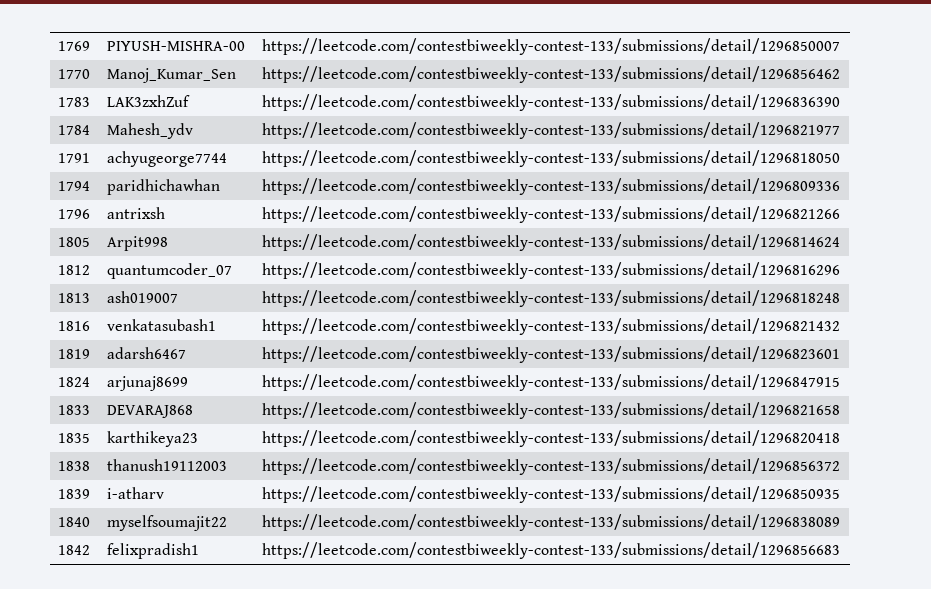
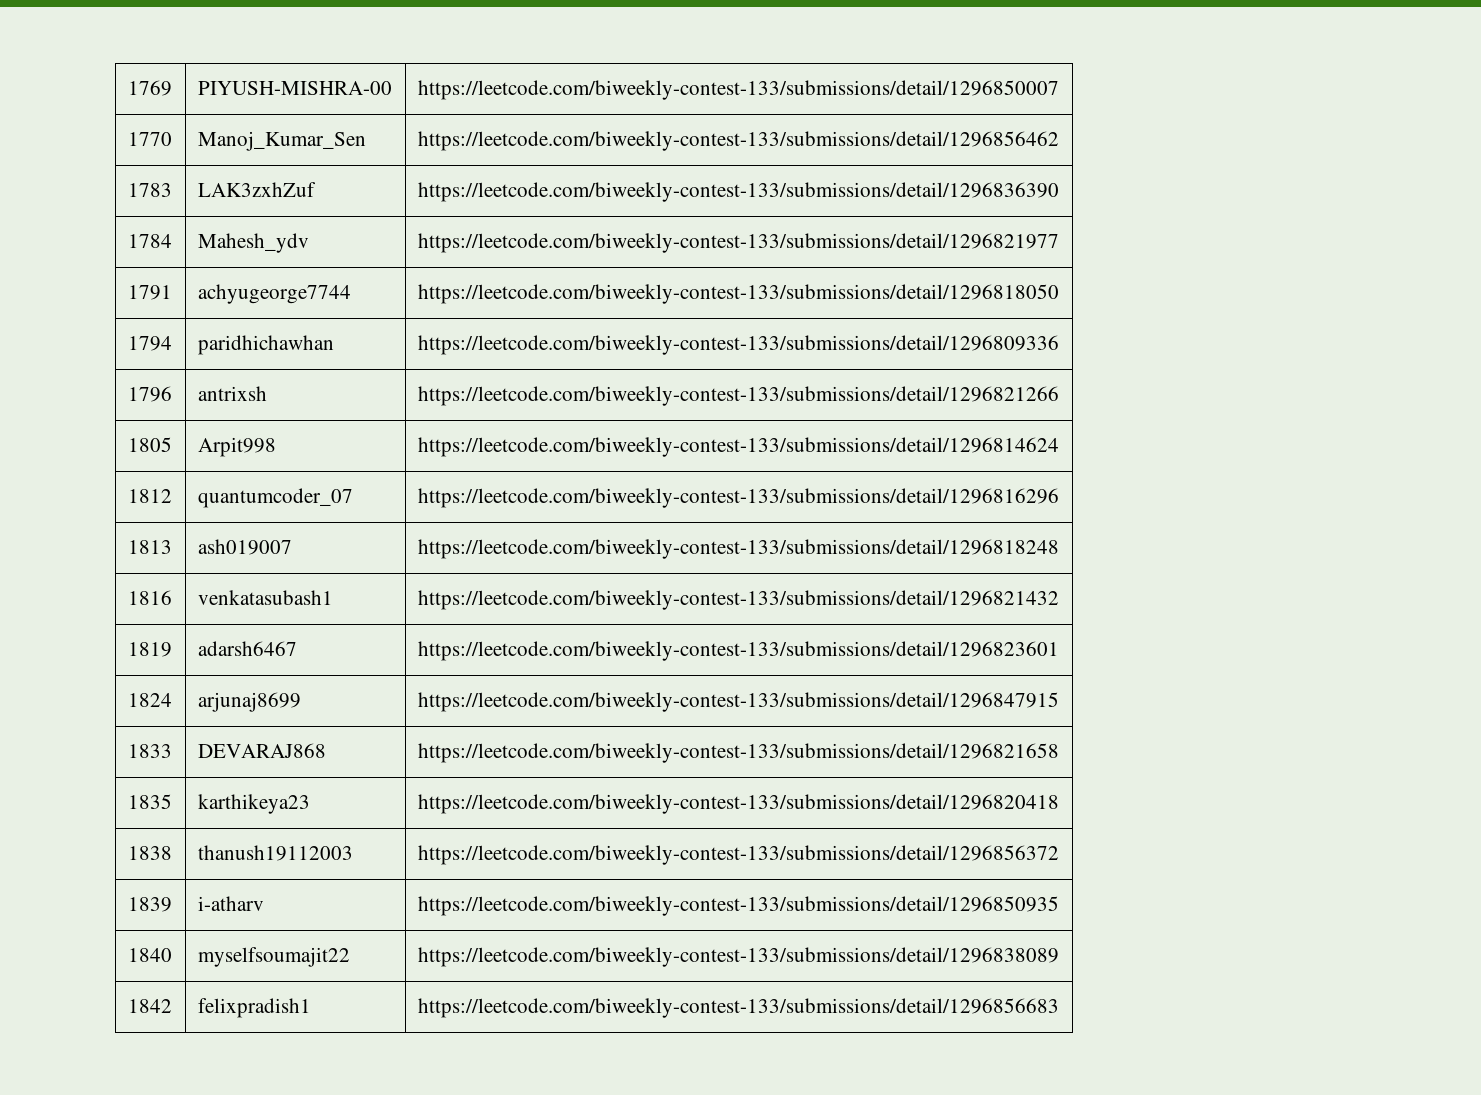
[262,38,841,55] https://leetcode.com/contestbiweekly-contest-133/submissions/detail/1296850007 -> [417,80,1059,100] https://leetcode.com/biweekly-contest-133/submissions/detail/1296850007
[262,66,841,83] https://leetcode.com/contestbiweekly-contest-133/submissions/detail/1296856462 -> [417,131,1059,151] https://leetcode.com/biweekly-contest-133/submissions/detail/1296856462
[262,94,841,111] https://leetcode.com/contestbiweekly-contest-133/submissions/detail/1296836390 -> [417,182,1059,202] https://leetcode.com/biweekly-contest-133/submissions/detail/1296836390
[262,122,841,139] https://leetcode.com/contestbiweekly-contest-133/submissions/detail/1296821977 -> [417,233,1059,253] https://leetcode.com/biweekly-contest-133/submissions/detail/1296821977
[262,150,841,167] https://leetcode.com/contestbiweekly-contest-133/submissions/detail/1296818050 -> [417,284,1059,304] https://leetcode.com/biweekly-contest-133/submissions/detail/1296818050
[262,178,841,195] https://leetcode.com/contestbiweekly-contest-133/submissions/detail/1296809336 -> [417,335,1059,355] https://leetcode.com/biweekly-contest-133/submissions/detail/1296809336
[262,206,841,223] https://leetcode.com/contestbiweekly-contest-133/submissions/detail/1296821266 -> [417,386,1059,406] https://leetcode.com/biweekly-contest-133/submissions/detail/1296821266
[262,234,841,251] https://leetcode.com/contestbiweekly-contest-133/submissions/detail/1296814624 -> [417,437,1059,457] https://leetcode.com/biweekly-contest-133/submissions/detail/1296814624
[262,262,841,279] https://leetcode.com/contestbiweekly-contest-133/submissions/detail/1296816296 -> [417,488,1059,508] https://leetcode.com/biweekly-contest-133/submissions/detail/1296816296
[262,290,841,307] https://leetcode.com/contestbiweekly-contest-133/submissions/detail/1296818248 -> [417,539,1059,559] https://leetcode.com/biweekly-contest-133/submissions/detail/1296818248
[262,318,841,335] https://leetcode.com/contestbiweekly-contest-133/submissions/detail/1296821432 -> [417,590,1059,610] https://leetcode.com/biweekly-contest-133/submissions/detail/1296821432
[262,346,841,363] https://leetcode.com/contestbiweekly-contest-133/submissions/detail/1296823601 -> [417,641,1059,661] https://leetcode.com/biweekly-contest-133/submissions/detail/1296823601
[262,374,841,391] https://leetcode.com/contestbiweekly-contest-133/submissions/detail/1296847915 -> [417,692,1059,712] https://leetcode.com/biweekly-contest-133/submissions/detail/1296847915
[262,402,841,419] https://leetcode.com/contestbiweekly-contest-133/submissions/detail/1296821658 -> [417,743,1059,763] https://leetcode.com/biweekly-contest-133/submissions/detail/1296821658
[262,430,841,447] https://leetcode.com/contestbiweekly-contest-133/submissions/detail/1296820418 -> [417,794,1059,814] https://leetcode.com/biweekly-contest-133/submissions/detail/1296820418
[262,458,841,475] https://leetcode.com/contestbiweekly-contest-133/submissions/detail/1296856372 -> [417,845,1059,865] https://leetcode.com/biweekly-contest-133/submissions/detail/1296856372
[262,486,841,503] https://leetcode.com/contestbiweekly-contest-133/submissions/detail/1296850935 -> [417,896,1059,916] https://leetcode.com/biweekly-contest-133/submissions/detail/1296850935
[262,514,841,531] https://leetcode.com/contestbiweekly-contest-133/submissions/detail/1296838089 -> [417,947,1059,967] https://leetcode.com/biweekly-contest-133/submissions/detail/1296838089
[262,542,841,559] https://leetcode.com/contestbiweekly-contest-133/submissions/detail/1296856683 -> [417,998,1059,1018] https://leetcode.com/biweekly-contest-133/submissions/detail/1296856683

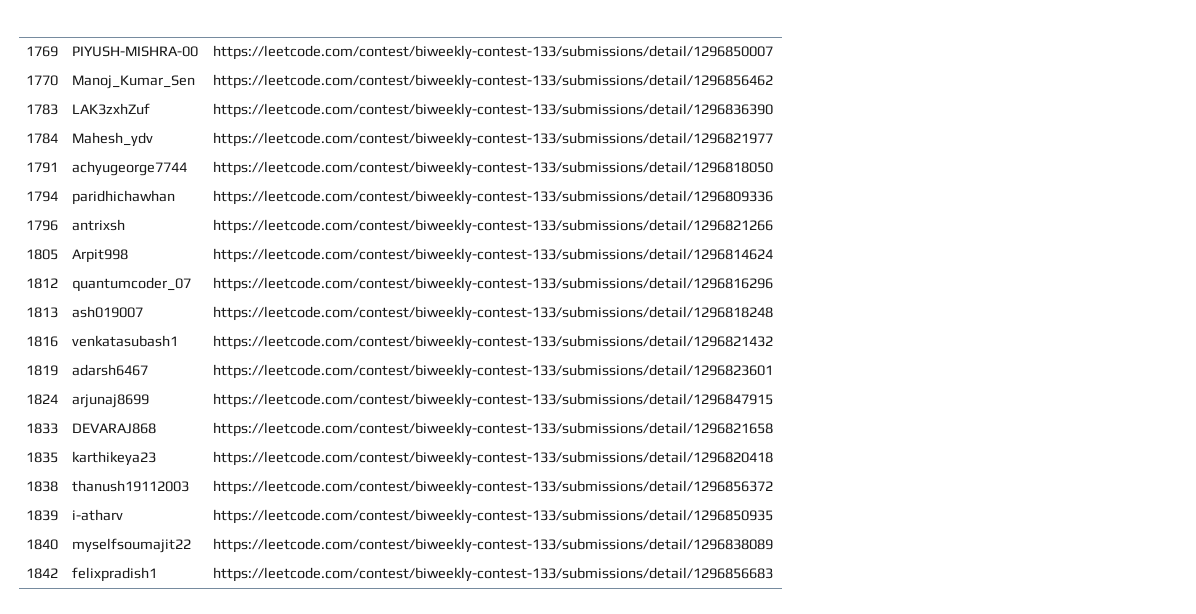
[417,80,1059,100] https://leetcode.com/biweekly-contest-133/submissions/detail/1296850007 -> [212,45,773,60] https://leetcode.com/contest/biweekly-contest-133/submissions/detail/1296850007
[417,131,1059,151] https://leetcode.com/biweekly-contest-133/submissions/detail/1296856462 -> [212,74,773,89] https://leetcode.com/contest/biweekly-contest-133/submissions/detail/1296856462
[417,182,1059,202] https://leetcode.com/biweekly-contest-133/submissions/detail/1296836390 -> [212,103,773,118] https://leetcode.com/contest/biweekly-contest-133/submissions/detail/1296836390
[417,233,1059,253] https://leetcode.com/biweekly-contest-133/submissions/detail/1296821977 -> [212,132,773,147] https://leetcode.com/contest/biweekly-contest-133/submissions/detail/1296821977
[417,284,1059,304] https://leetcode.com/biweekly-contest-133/submissions/detail/1296818050 -> [212,161,773,176] https://leetcode.com/contest/biweekly-contest-133/submissions/detail/1296818050
[417,335,1059,355] https://leetcode.com/biweekly-contest-133/submissions/detail/1296809336 -> [212,190,773,205] https://leetcode.com/contest/biweekly-contest-133/submissions/detail/1296809336
[417,386,1059,406] https://leetcode.com/biweekly-contest-133/submissions/detail/1296821266 -> [212,219,773,234] https://leetcode.com/contest/biweekly-contest-133/submissions/detail/1296821266
[417,437,1059,457] https://leetcode.com/biweekly-contest-133/submissions/detail/1296814624 -> [212,248,773,263] https://leetcode.com/contest/biweekly-contest-133/submissions/detail/1296814624
[417,488,1059,508] https://leetcode.com/biweekly-contest-133/submissions/detail/1296816296 -> [212,277,773,292] https://leetcode.com/contest/biweekly-contest-133/submissions/detail/1296816296
[417,539,1059,559] https://leetcode.com/biweekly-contest-133/submissions/detail/1296818248 -> [212,306,773,321] https://leetcode.com/contest/biweekly-contest-133/submissions/detail/1296818248
[417,590,1059,610] https://leetcode.com/biweekly-contest-133/submissions/detail/1296821432 -> [212,335,773,350] https://leetcode.com/contest/biweekly-contest-133/submissions/detail/1296821432
[417,641,1059,661] https://leetcode.com/biweekly-contest-133/submissions/detail/1296823601 -> [212,364,773,379] https://leetcode.com/contest/biweekly-contest-133/submissions/detail/1296823601
[417,692,1059,712] https://leetcode.com/biweekly-contest-133/submissions/detail/1296847915 -> [212,393,773,408] https://leetcode.com/contest/biweekly-contest-133/submissions/detail/1296847915
[417,743,1059,763] https://leetcode.com/biweekly-contest-133/submissions/detail/1296821658 -> [212,422,773,437] https://leetcode.com/contest/biweekly-contest-133/submissions/detail/1296821658
[417,794,1059,814] https://leetcode.com/biweekly-contest-133/submissions/detail/1296820418 -> [212,451,773,466] https://leetcode.com/contest/biweekly-contest-133/submissions/detail/1296820418
[417,845,1059,865] https://leetcode.com/biweekly-contest-133/submissions/detail/1296856372 -> [212,480,773,495] https://leetcode.com/contest/biweekly-contest-133/submissions/detail/1296856372
[417,896,1059,916] https://leetcode.com/biweekly-contest-133/submissions/detail/1296850935 -> [212,509,773,524] https://leetcode.com/contest/biweekly-contest-133/submissions/detail/1296850935
[417,947,1059,967] https://leetcode.com/biweekly-contest-133/submissions/detail/1296838089 -> [212,538,773,553] https://leetcode.com/contest/biweekly-contest-133/submissions/detail/1296838089
[417,998,1059,1018] https://leetcode.com/biweekly-contest-133/submissions/detail/1296856683 -> [212,567,773,582] https://leetcode.com/contest/biweekly-contest-133/submissions/detail/1296856683

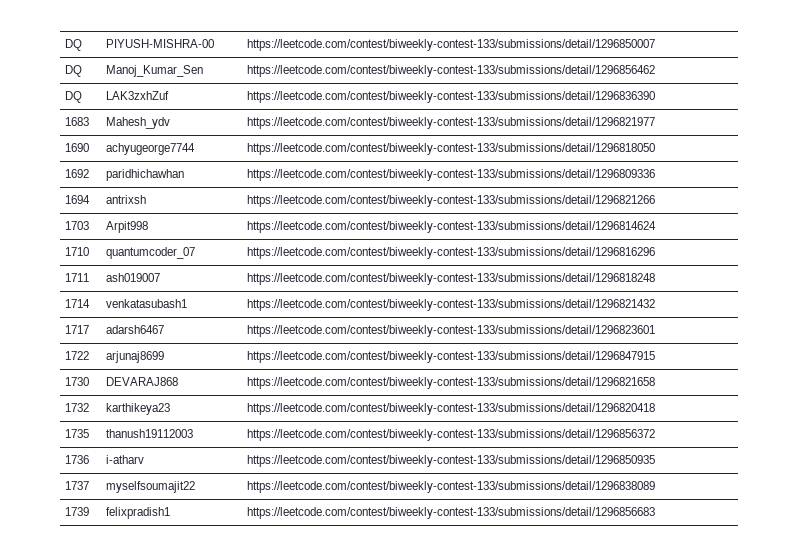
[25,46,58,57] 1769 -> [65,39,83,51] DQ
[25,75,58,86] 1770 -> [65,65,83,77] DQ
[25,104,58,115] 1783 -> [65,91,83,103] DQ
[25,133,58,144] 1784 -> [65,117,90,126] 1683
[25,162,58,173] 1791 -> [65,143,90,152] 1690
[25,191,58,202] 1794 -> [65,169,90,178] 1692
[25,220,58,231] 1796 -> [65,195,91,204] 1694
[25,249,58,260] 1805 -> [65,221,90,230] 1703
[25,278,58,289] 1812 -> [65,247,90,256] 1710
[25,307,58,318] 1813 -> [65,273,90,282] 1711
[25,336,58,347] 1816 -> [65,299,91,308] 1714
[25,365,58,376] 1819 -> [65,325,90,334] 1717
[25,394,58,405] 1824 -> [65,351,90,360] 1722
[25,423,58,434] 1833 -> [65,377,90,386] 1730
[25,452,58,463] 1835 -> [65,403,90,412] 1732
[25,481,58,492] 1838 -> [65,429,90,438] 1735
[25,510,58,521] 1839 -> [65,455,90,464] 1736
[25,539,58,550] 1840 -> [65,481,90,490] 1737
[25,568,58,579] 1842 -> [65,507,90,516] 1739

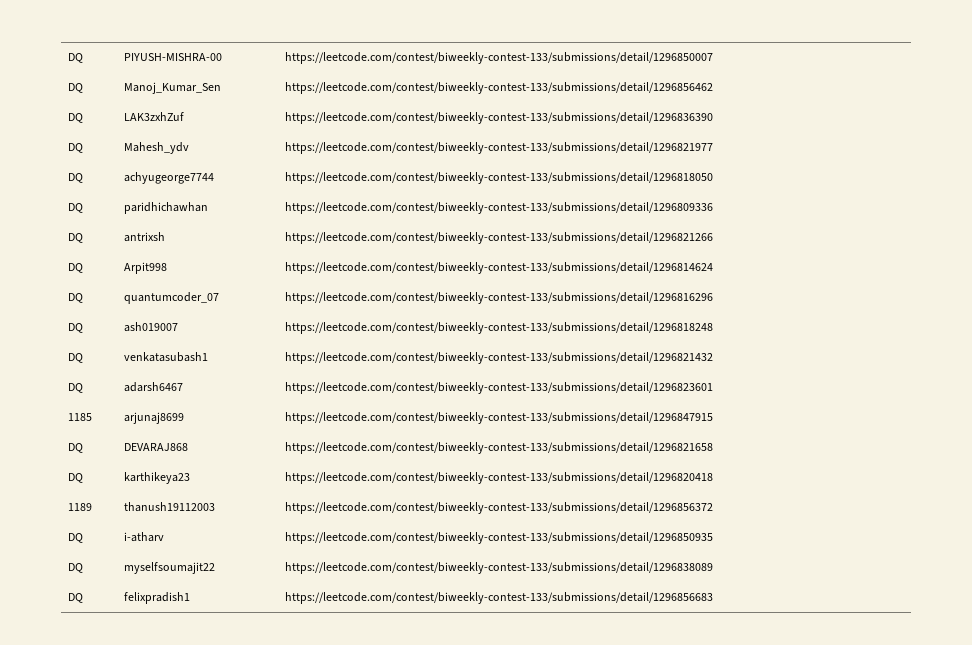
[65,117,90,126] 1683 -> [68,143,84,153] DQ
[65,143,90,152] 1690 -> [68,173,84,183] DQ
[65,169,90,178] 1692 -> [68,203,84,213] DQ
[65,195,91,204] 1694 -> [68,233,84,243] DQ
[65,221,90,230] 1703 -> [68,263,84,273] DQ
[65,247,90,256] 1710 -> [68,293,84,303] DQ
[65,273,90,282] 1711 -> [68,323,84,333] DQ
[65,299,91,308] 1714 -> [68,353,84,363] DQ
[65,325,90,334] 1717 -> [68,383,84,393] DQ
[65,351,90,360] 1722 -> [68,413,93,421] 1185
[65,377,90,386] 1730 -> [68,443,84,453] DQ
[65,403,90,412] 1732 -> [68,473,84,483] DQ
[65,429,90,438] 1735 -> [68,503,93,511] 1189
[65,455,90,464] 1736 -> [68,533,84,543] DQ
[65,481,90,490] 1737 -> [68,563,84,573] DQ
[65,507,90,516] 1739 -> [68,593,84,603] DQ

